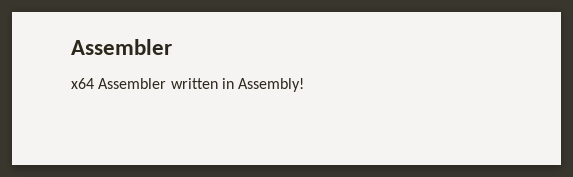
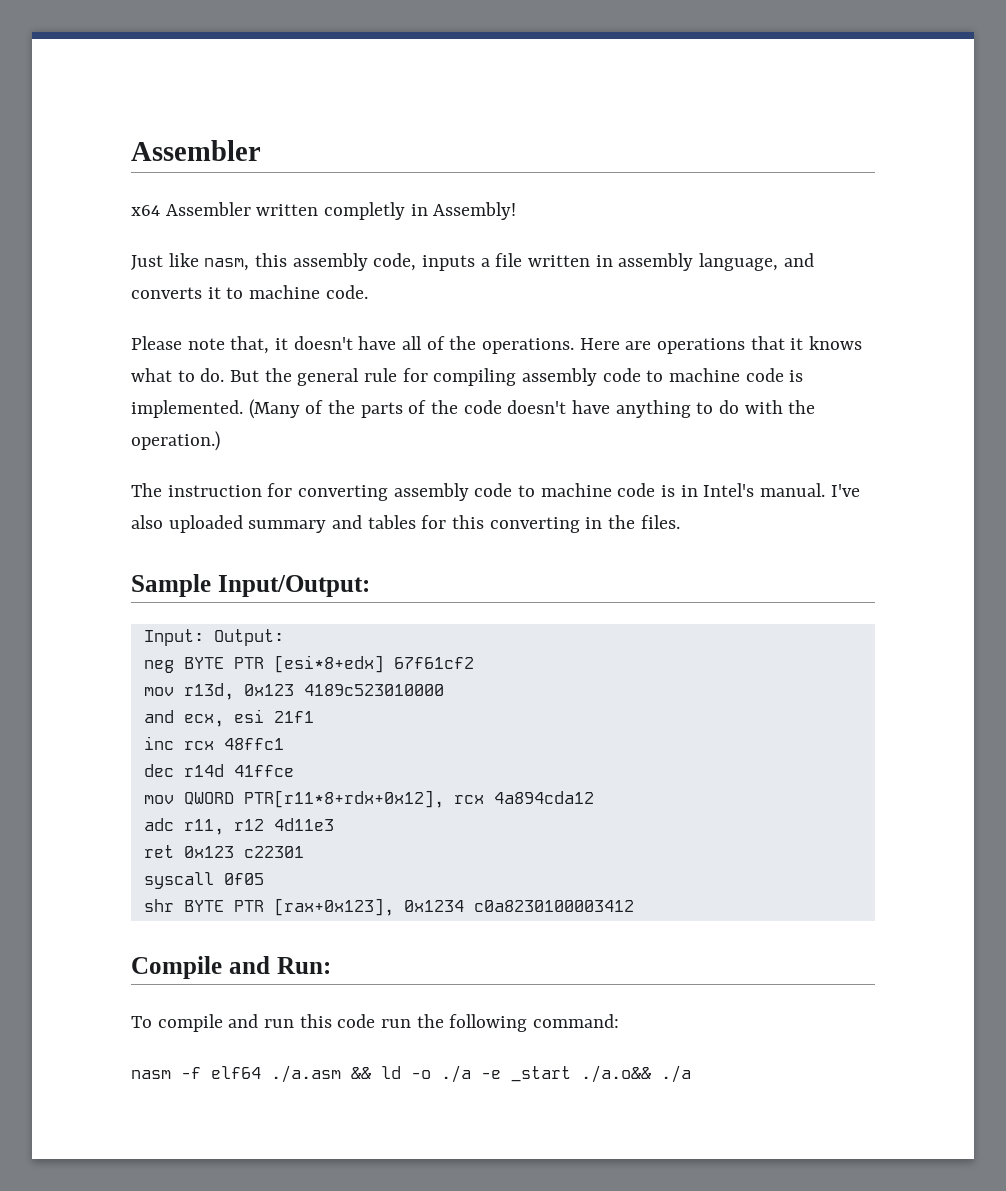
(218, 83) none -> [324,202,406,220] completly
(305, 85) none -> [131,253,814,271] [131,285,368,299] [131,336,863,354] [131,368,804,386] [131,399,816,419] [131,431,220,451] [131,483,860,501] [131,515,680,533] [131,574,370,597] [143,629,284,646] [143,655,474,673] [143,683,444,700] [143,709,314,727] [143,736,284,750] [143,764,294,777] [143,790,594,808] [143,818,334,835] [143,845,304,858] [143,872,264,889] [143,898,634,916] [131,956,331,979] [131,1014,620,1032] [131,1065,691,1083] // Just like nasm, this assembly code, inputs a file written in assembly language, and converts it to machine code. // Please note that, it doesn't have all of the operations. Here are operations that it knows what to do. But the general rule for compiling assembly code to machine code is implemented. (Many of the parts of the code doesn't have anything to do with the operation.) // The instruction for converting assembly code to machine code is in Intel's manual. I've also uploaded summary and tables for this converting in the files. // Sample Input/Output: // Input: Output: // neg BYTE PTR [esi*8+edx] 67f61cf2 // mov r13d, 0x123 4189c523010000 // and ecx, esi 21f1 // inc rcx 48ffc1 // dec r14d 41ffce // mov QWORD PTR[r11*8+rdx+0x12], rcx 4a894cda12 // adc r11, r12 4d11e3 // ret 0x123 c22301 // syscall 0f05 // shr BYTE PTR [rax+0x123], 0x1234 c0a8230100003412 // Compile and Run: // To compile and run this code run the following command: // nasm -f elf64 ./a.asm && ld -o ./a -e _start ./a.o&& ./a

